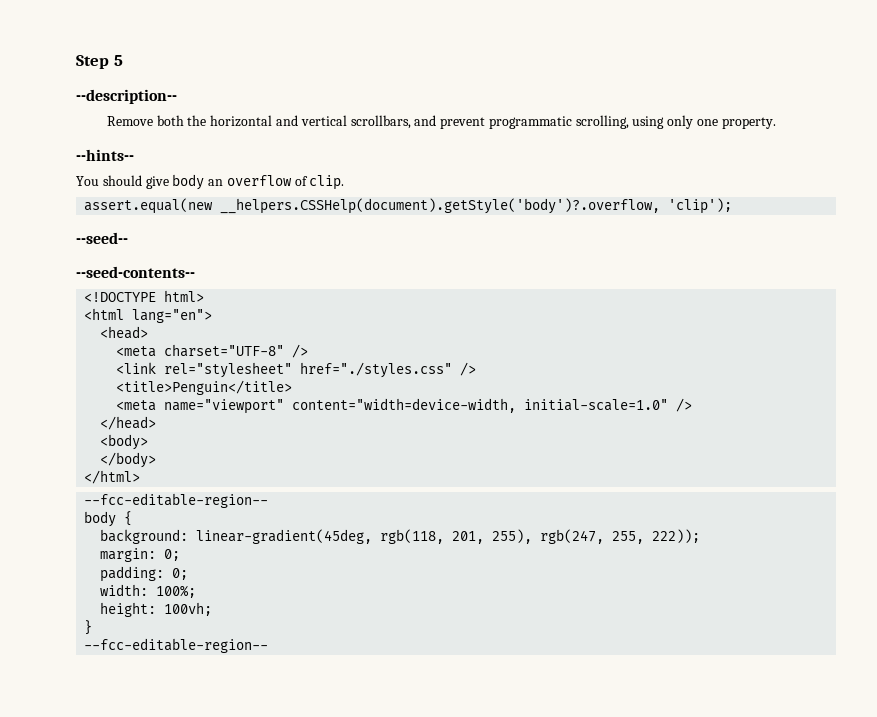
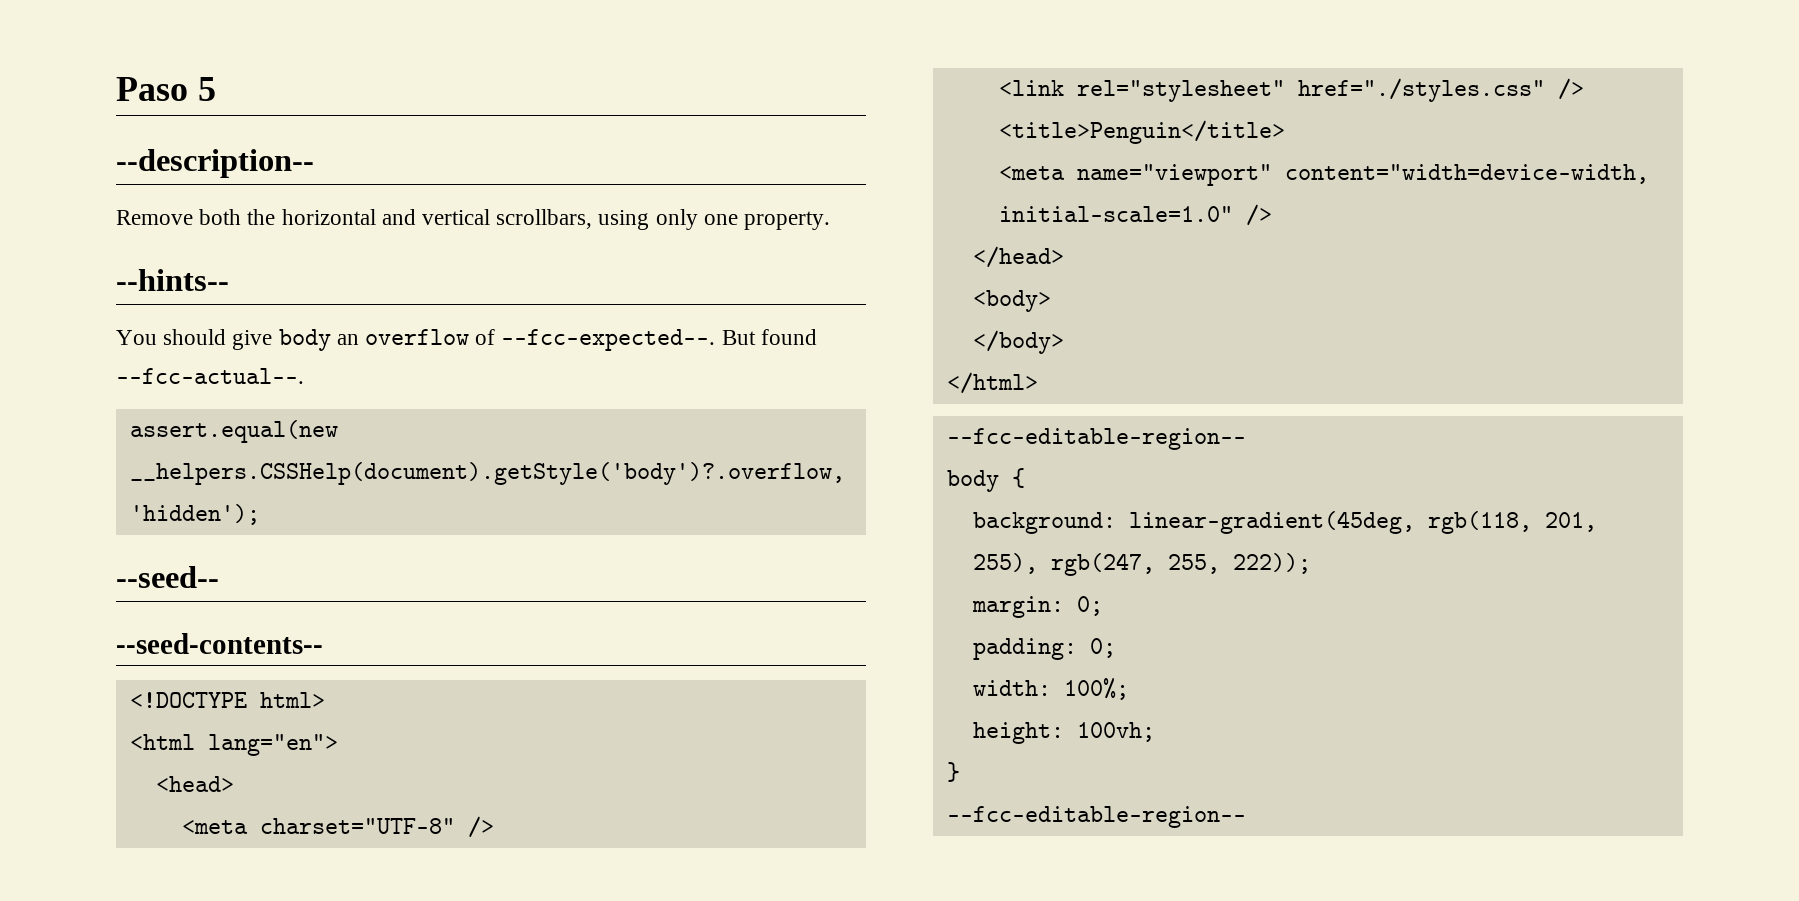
[76,55,109,69] Step -> [116,77,188,101] Paso
[414,115,629,129] and prevent programmatic scrolling, -> (593, 219) none
[309,175,345,190] clip. -> [501,329,817,351] [116,368,304,384] --fcc-expected--. But found --fcc-actual--.
[668,198,733,214] 'clip'); -> [129,504,260,525] 'hidden');

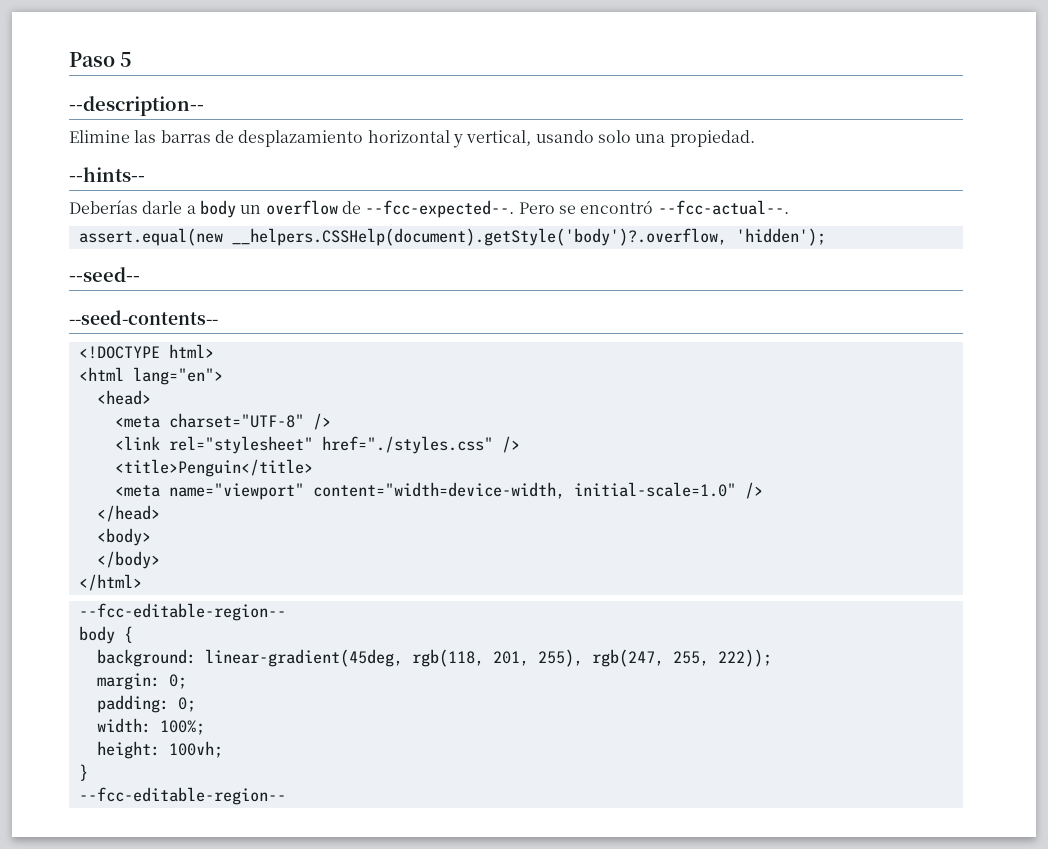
[116,209,831,230] [116,269,229,291] [116,329,817,351] Remove both the horizontal and vertical scrollbars, using only one property. // --hints-- // You should give body an overflow of --fcc-expected--. But found -> [69,130,755,148] [69,167,145,182] [69,200,654,218] Elimine las barras de desplazamiento horizontal y vertical, usando solo una propiedad. // --hints-- // Deberías darle a body un overflow de --fcc-expected--. Pero se encontró

